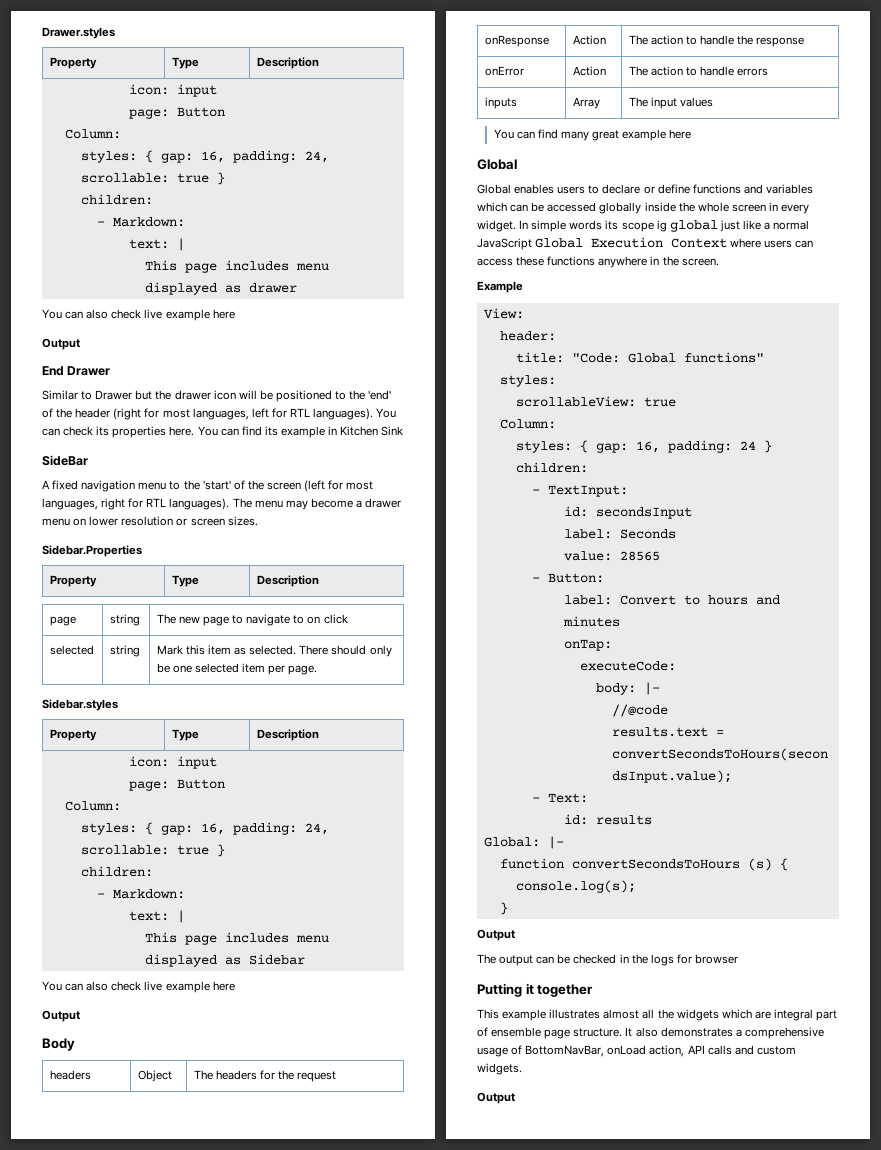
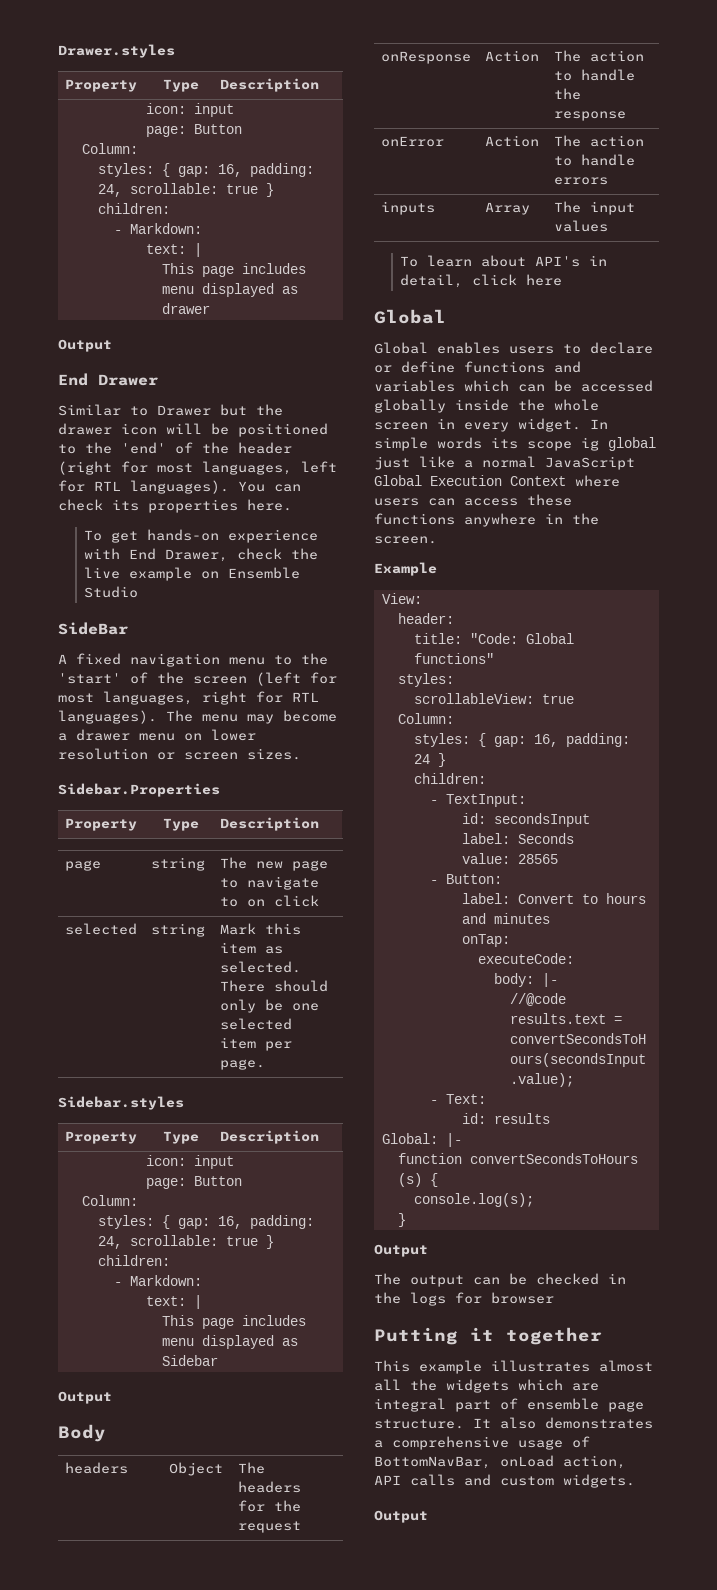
[42,309,235,321] // You can also check live example here -> (210, 308) none
[197,426,404,438] You can find its example in Kitchen Sink -> [83,529,318,543] [83,548,318,562] [83,567,300,581] [83,586,138,598] // To get hands-on experience with End Drawer, check the live example on Ensemble Studio
[42,981,235,993] // You can also check live example here -> (218, 1360) none
[493,129,667,141] You can find many great example -> [399,255,607,267] [399,274,517,288] To learn about API's in detail, click

